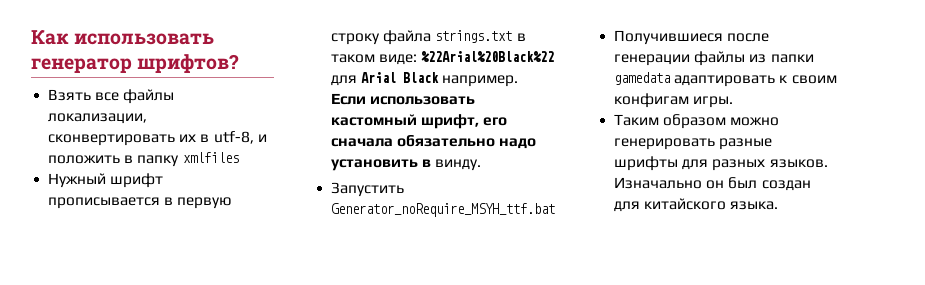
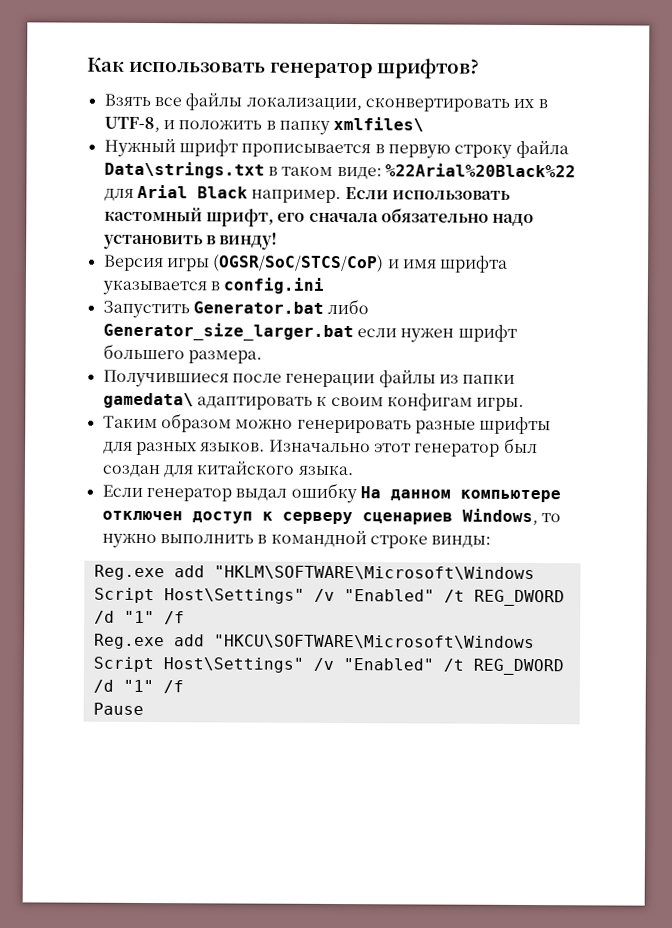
[213,131,254,144] utf-8, -> [103,116,160,133] UTF-8,
[182,152,239,163] xmlfiles -> [333,116,425,132] xmlfiles\
[435,30,513,43] strings.txt -> [103,161,265,179] Data\strings.txt
[435,159,482,171] [331,182,405,197] [331,203,556,217] винду. // Запустить Generator_noRequire_MSYH_ttf.bat -> [219,232,279,250] [103,254,509,273] [101,277,325,296] [102,298,370,319] [102,322,517,343] [102,343,262,364] винду! // Версия игры (OGSR/SoC/STCS/CoP) и имя шрифта указывается в config.ini // Запустить Generator.bat либо Generator_size_larger.bat если нужен шрифт большего размера.
[614,72,671,85] gamedata -> [102,392,194,409] gamedata\
[706,180,725,189] он -> [373,443,501,457] этот генератор
(779, 205) none -> [101,482,561,504] [101,508,561,526] [101,529,492,549] [93,564,535,581] [93,587,565,607] [93,610,185,625] [93,633,535,650] [92,656,564,676] [92,679,184,694] [92,702,144,715] // Если генератор выдал ошибку На данном компьютере отключен доступ к серверу сценариев Windows, то нужно выполнить в командной строке винды: // Reg.exe add "HKLM\SOFTWARE\Microsoft\Windows Script Host\Settings" /v "Enabled" /t REG_DWORD /d "1" /f // Reg.exe add "HKCU\SOFTWARE\Microsoft\Windows Script Host\Settings" /v "Enabled" /t REG_DWORD /d "1" /f // Pause

